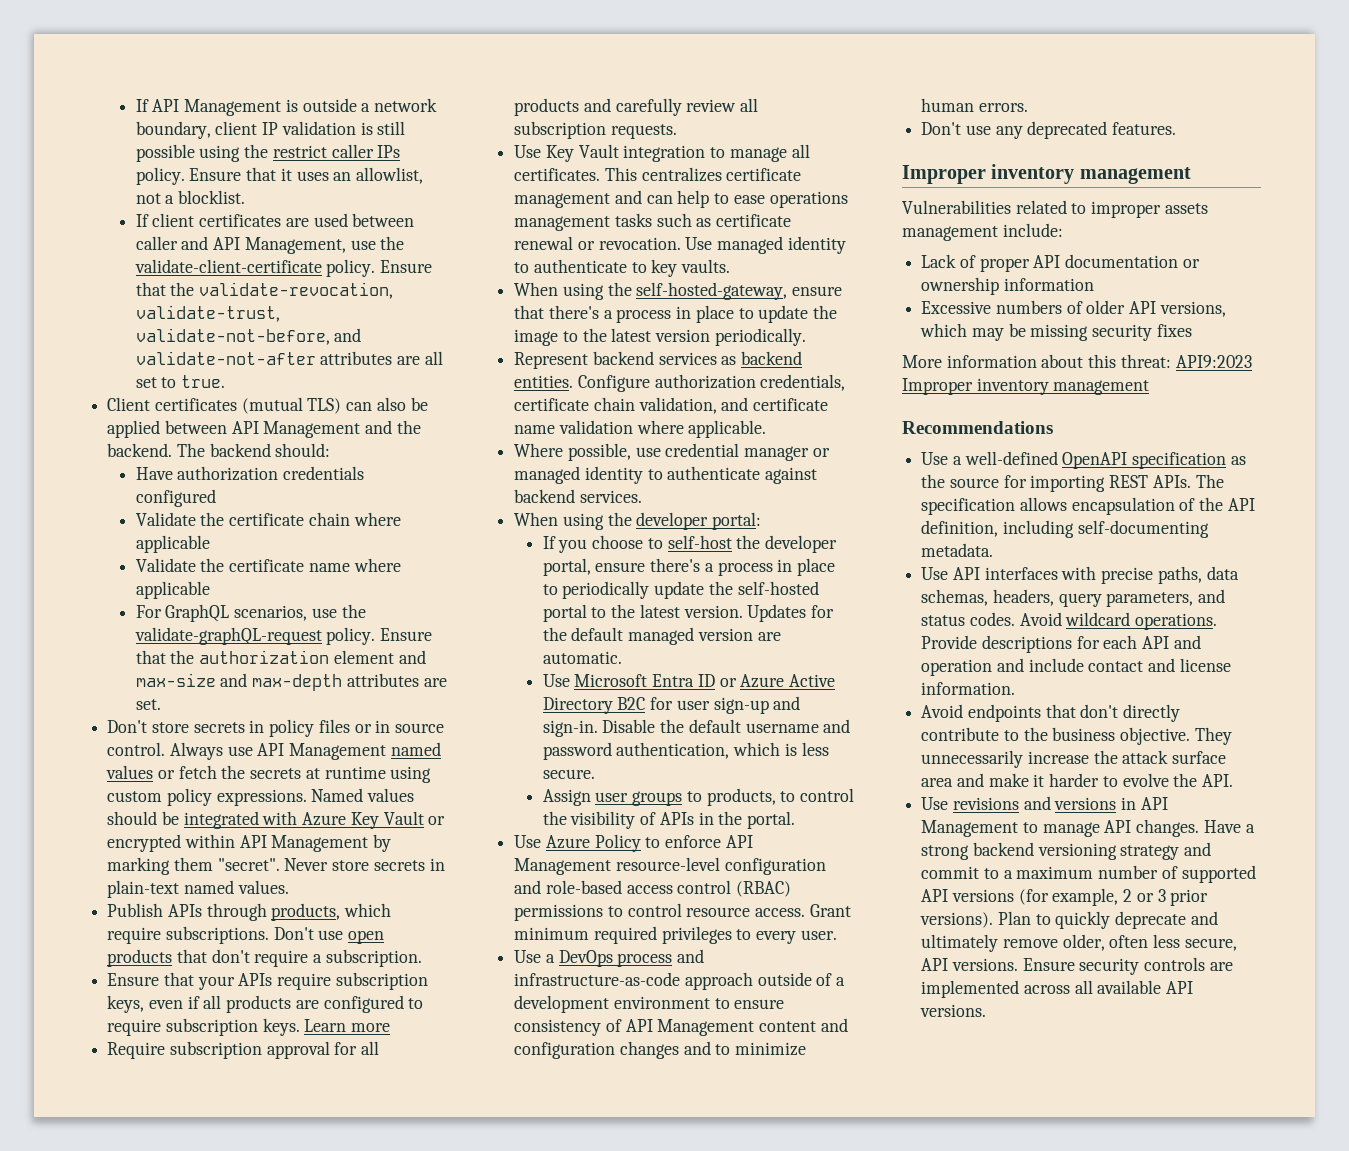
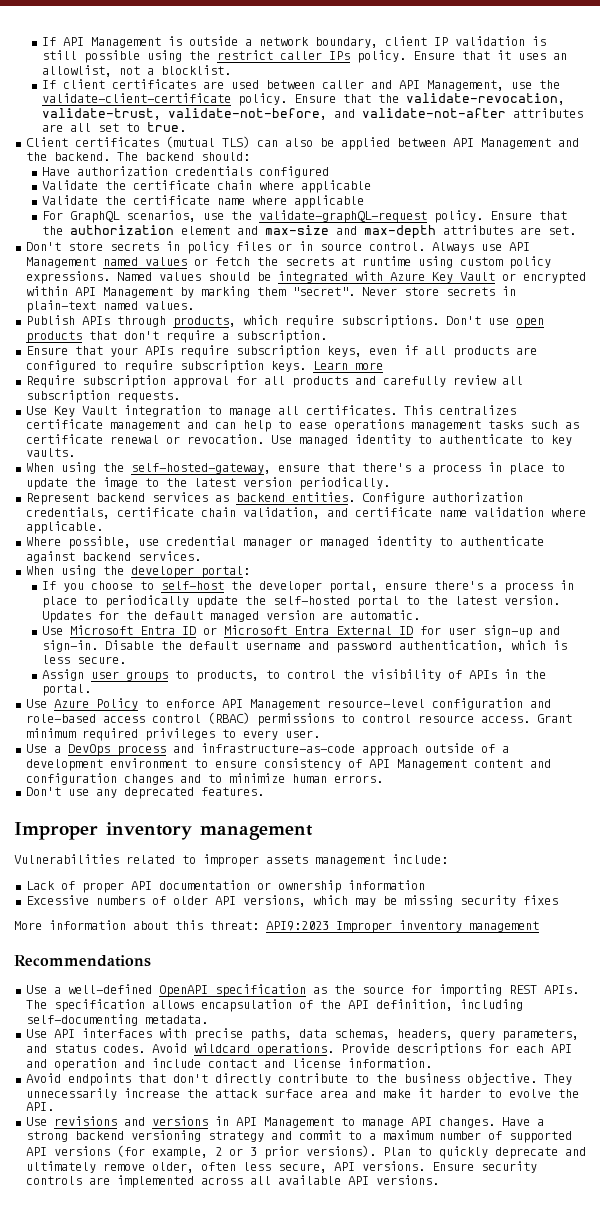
[740,674,835,688] [542,697,646,714] Azure Active Directory B2C -> [223,625,413,635] Microsoft Entra External ID

